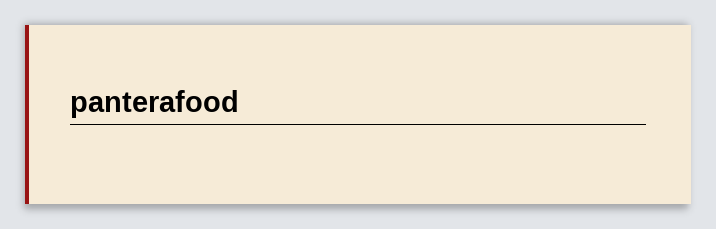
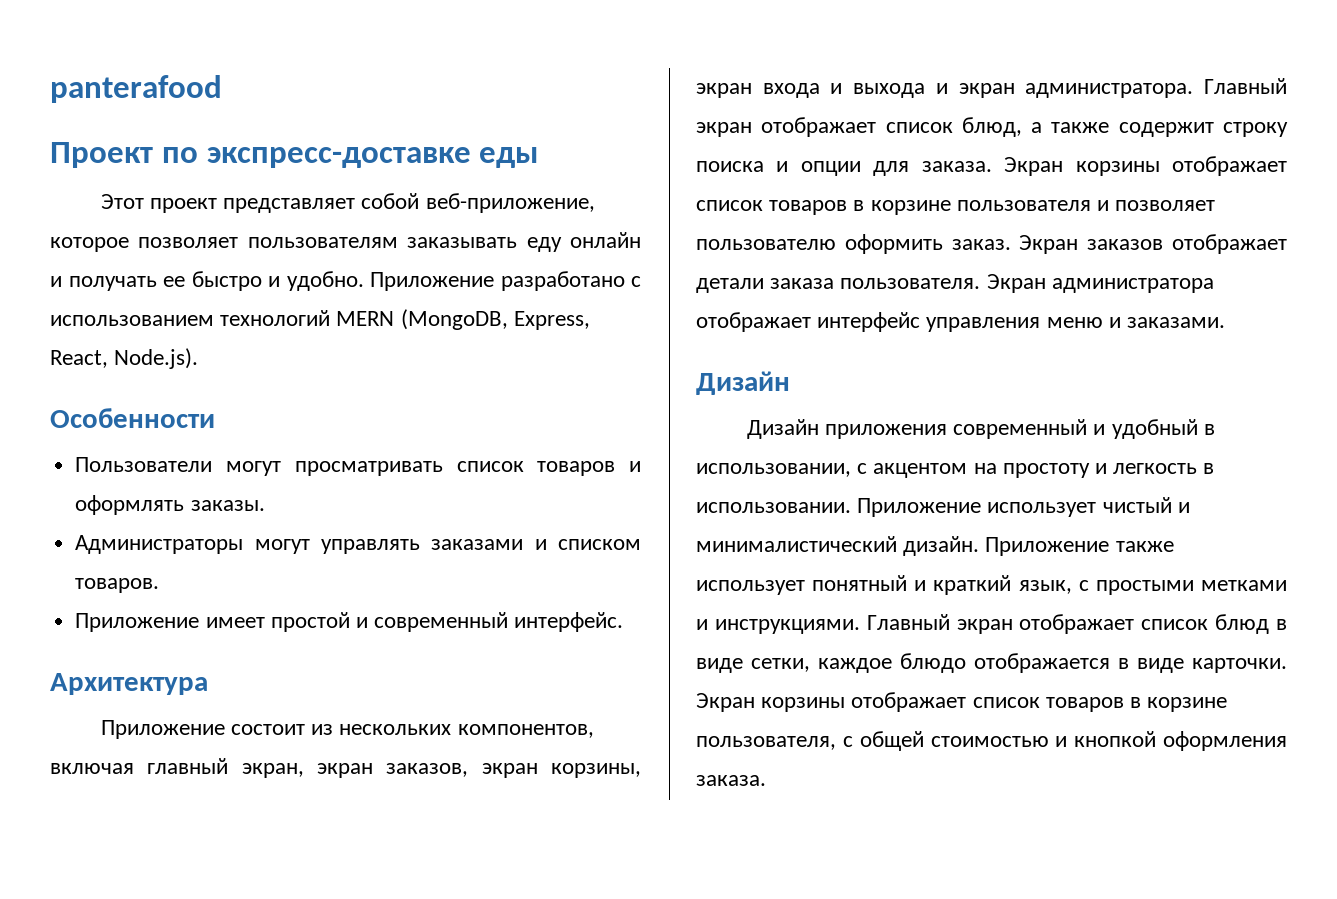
(239, 104) none -> [50,142,540,168] [100,193,595,213] [50,232,641,252] [50,271,641,291] [50,309,590,330] [50,348,199,369] [50,408,215,428] [75,457,641,476] [75,495,265,515] [75,535,641,554] [75,578,160,593] [75,612,624,632] [50,673,208,695] [100,720,594,739] [50,758,641,778] [696,78,1287,98] [696,117,1288,137] [696,156,1287,176] [696,200,1216,215] [696,234,1287,254] [696,274,1214,293] [696,312,1226,332] [696,371,790,395] [746,419,1215,439] [696,463,1215,478] [696,497,1190,517] [696,536,1174,556] [696,575,1287,595] [696,614,1287,634] [696,653,1287,673] [696,692,1228,712] [696,731,1287,751] [696,775,766,786] // Проект по экспресс-доставке еды // Этот проект представляет собой веб-приложение, которое позволяет пользователям заказывать еду онлайн и получать ее быстро и удобно. Приложение разработано с использованием технологий MERN (MongoDB, Express, React, Node.js). // Особенности // Пользователи могут просматривать список товаров и оформлять заказы. // Администраторы могут управлять заказами и списком товаров. // Приложение имеет простой и современный интерфейс. // Архитектура // Приложение состоит из нескольких компонентов, включая главный экран, экран заказов, экран корзины, экран входа и выхода и экран администратора. Главный экран отображает список блюд, а также содержит строку поиска и опции для заказа. Экран корзины отображает список товаров в корзине пользователя и позволяет пользователю оформить заказ. Экран заказов отображает детали заказа пользователя. Экран администратора отображает интерфейс управления меню и заказами. // Дизайн // Дизайн приложения современный и удобный в использовании, с акцентом на простоту и легкость в использовании. Приложение использует чистый и минималистический дизайн. Приложение также использует понятный и краткий язык, с простыми метками и инструкциями. Главный экран отображает список блюд в виде сетки, каждое блюдо отображается в виде карточки. Экран корзины отображает список товаров в корзине пользователя, с общей стоимостью и кнопкой оформления заказа.

